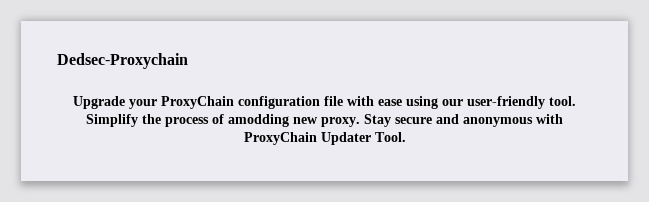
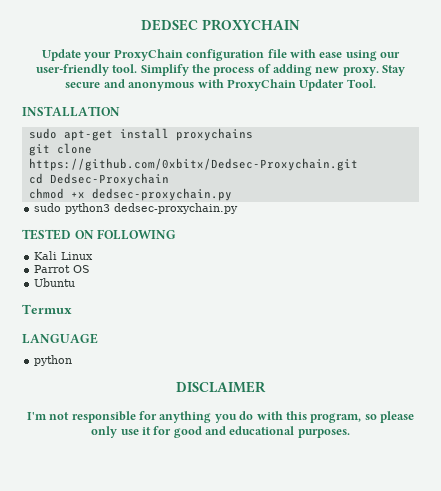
[57,53,188,69] [73,96,125,109] Dedsec-Proxychain // Upgrade -> [141,19,300,31] [42,49,81,61] DEDSEC PROXYCHAIN // Update
[228,114,289,127] amodding -> [273,64,313,76] adding
(406, 137) none -> [22,106,120,117] [28,128,253,141] [28,143,92,156] [28,158,358,171] [28,173,169,186] [28,188,232,201] [34,203,239,214] [22,229,177,240] [34,251,94,260] [34,265,91,273] [34,278,76,287] [22,304,72,314] [22,333,98,344] [34,355,73,366] [176,381,266,393] [26,411,415,423] [91,426,350,438] // INSTALLATION // sudo apt-get install proxychains // git clone https://github.com/0xbitx/Dedsec-Proxychain.git // cd Dedsec-Proxychain // chmod +x dedsec-proxychain.py // sudo python3 dedsec-proxychain.py // TESTED ON FOLLOWING // Kali Linux // Parrot OS // Ubuntu // Termux // LANGUAGE // python // DISCLAIMER // I'm not responsible for anything you do with this program, so please only use it for good and educational purposes.

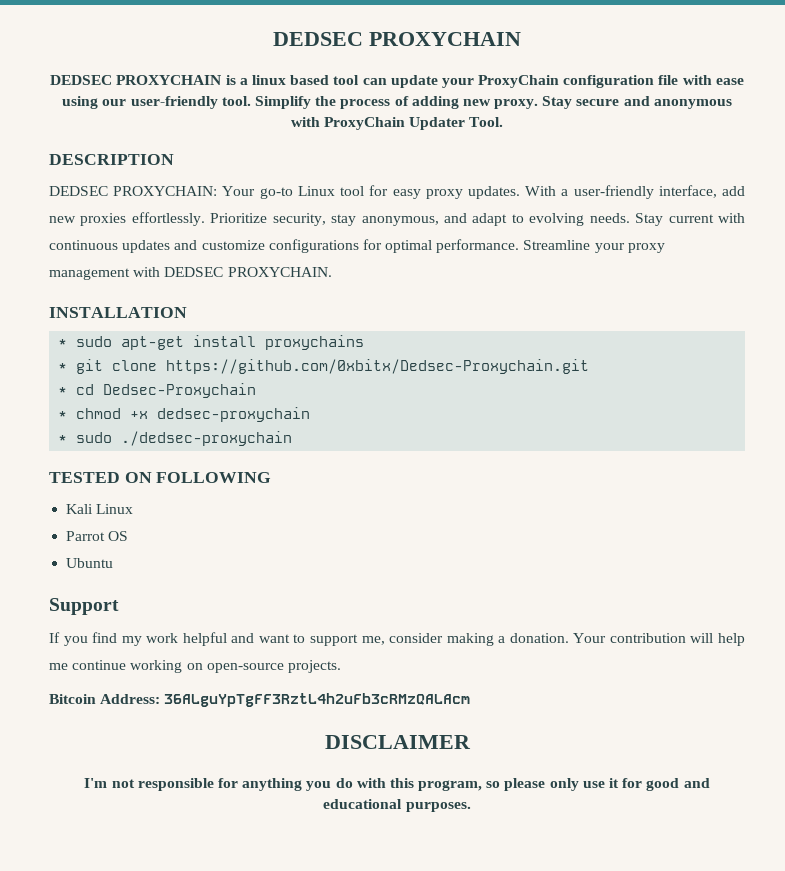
[42,49,81,61] Update -> [50,75,438,88] DEDSEC PROXYCHAIN is a linux based tool can update
(376, 83) none -> [49,154,174,165] [49,185,745,199] [49,212,746,226] [49,239,665,253] [49,267,332,280] // DESCRIPTION // DEDSEC PROXYCHAIN: Your go-to Linux tool for easy proxy updates. With a user-friendly interface, add new proxies effortlessly. Prioritize security, stay anonymous, and adapt to evolving needs. Stay current with continuous updates and customize configurations for optimal performance. Streamline your proxy management with DEDSEC PROXYCHAIN.
(120, 111) none -> [58,339,68,347] *
(253, 134) none -> [58,363,68,371] *
(358, 164) none -> [58,387,68,395] *
(169, 179) none -> [58,411,68,419] *
[91,188,232,201] [34,203,239,214] dedsec-proxychain.py // sudo python3 dedsec-proxychain.py -> [157,407,311,422] [58,431,293,446] dedsec-proxychain // * sudo ./dedsec-proxychain
[22,304,72,314] [22,333,98,344] [34,355,73,366] Termux // LANGUAGE // python -> [49,598,119,615] [49,632,745,646] [49,660,341,673] [49,693,471,707] Support // If you find my work helpful and want to support me, consider making a donation. Your contribution will help me continue working on open-source projects. // Bitcoin Address: 36ALguYpTgFF3RztL4h2uFb3cRMzQALAcm

